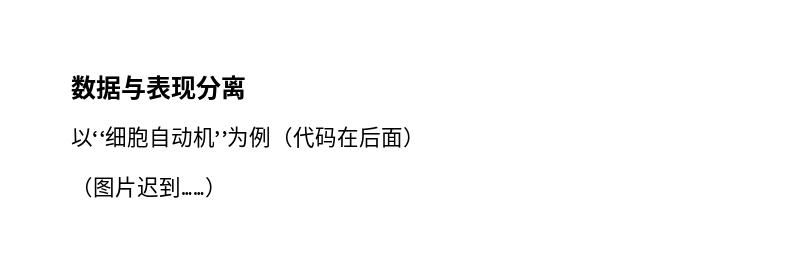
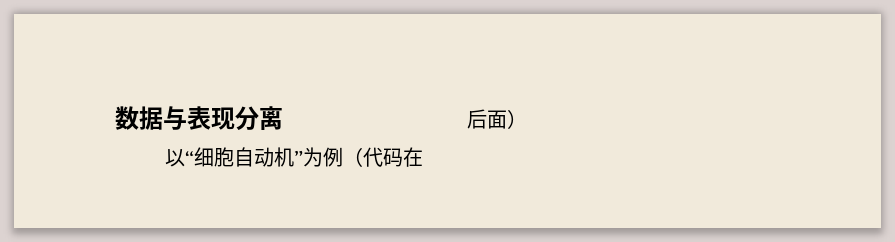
[71,176,227,198] // （图片迟到……） -> (527, 119) none

